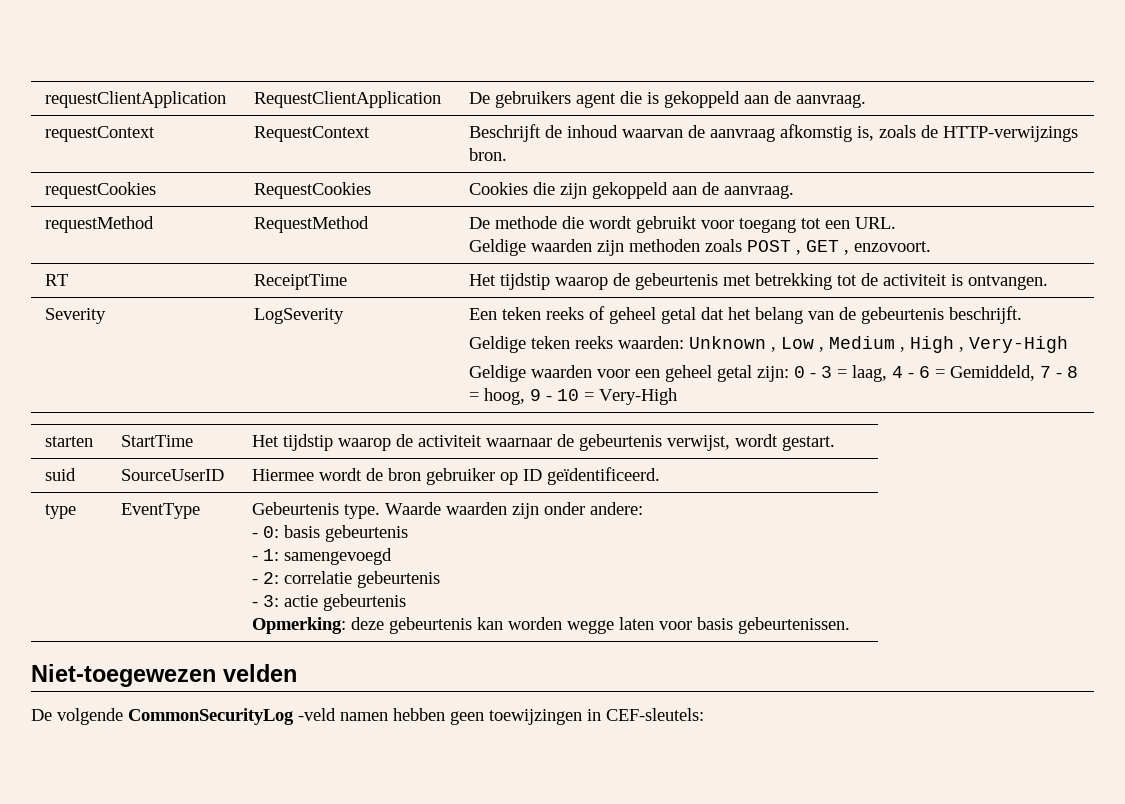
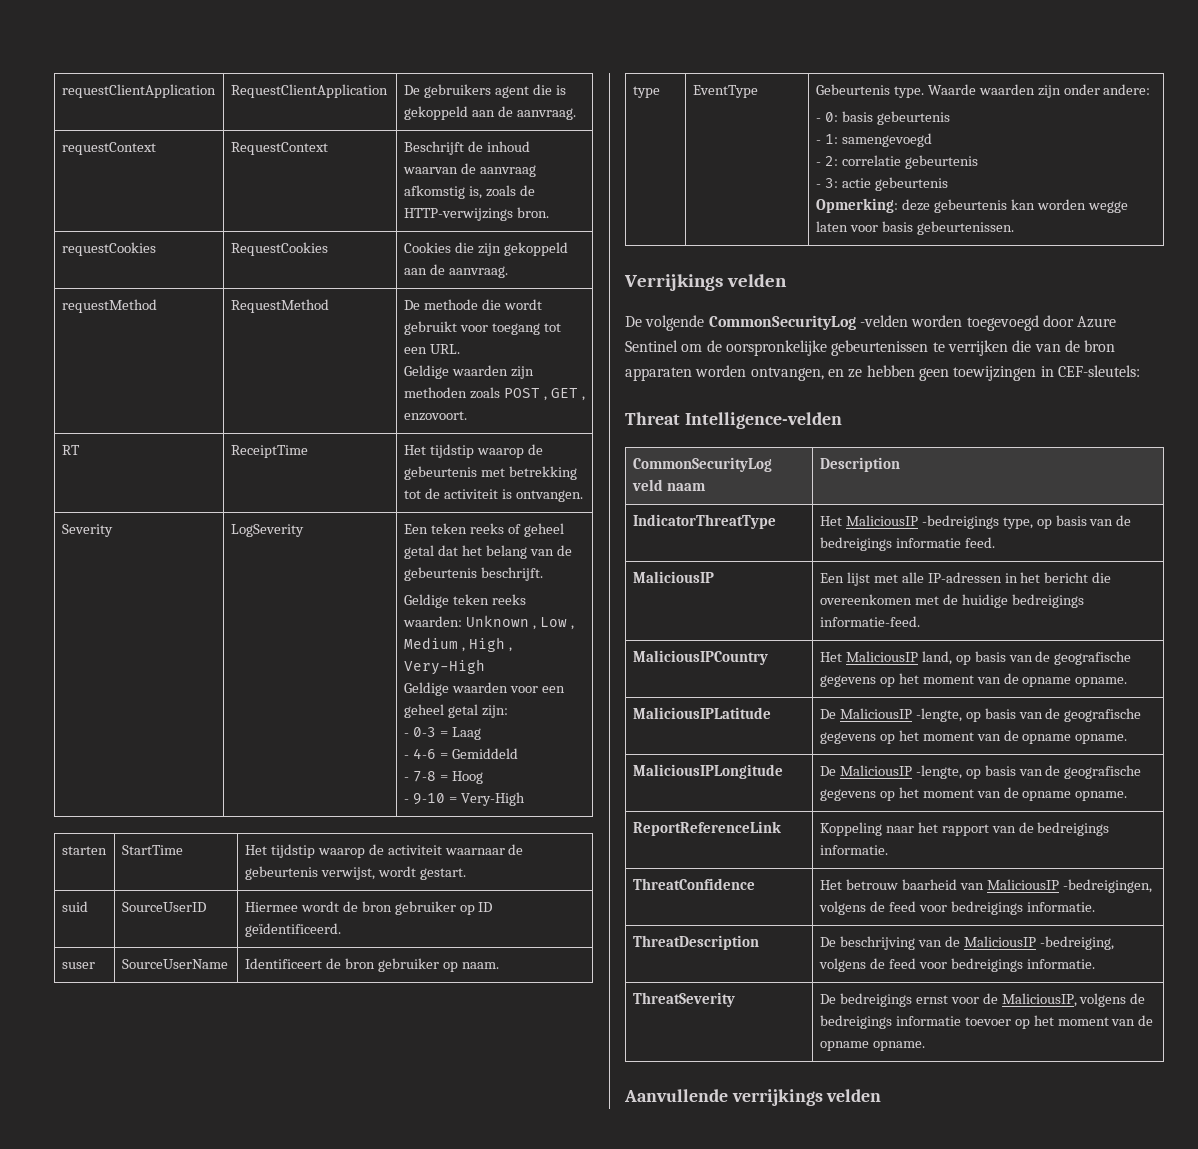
[793,365,1078,382] [468,388,579,405] 0 - 3 = laag, 4 - 6 = Gemiddeld, 7 - 8 = hoog, 9 - 10 -> [403,727,481,740] [403,748,518,759] [403,771,483,784] [403,793,445,805] // - 0-3 = Laag // - 4-6 = Gemiddeld // - 7-8 = Hoog // - 9-10
(660, 476) none -> [61,962,95,969] [121,959,228,969] [244,958,499,972] // suser | SourceUserName | Identificeert de bron gebruiker op naam.
[31,664,216,687] Niet-toegewezen -> [624,274,723,291] Verrijkings
[298,708,388,721] -veld namen -> [859,315,1117,331] [625,340,1116,356] [625,365,863,381] -velden worden toegevoegd door Azure Sentinel om de oorspronkelijke gebeurtenissen te verrijken die van de bron apparaten worden ontvangen, en ze
(704, 714) none -> [625,412,842,429] [632,457,772,472] [631,479,706,491] [819,457,900,472] [632,514,776,529] [819,515,1132,529] [819,537,995,551] [632,571,714,583] [819,572,1112,586] [819,594,1084,608] [819,616,920,627] [632,650,768,665] [819,651,1132,665] [819,673,1128,687] [632,707,771,719] [819,708,1142,722] [819,730,1128,744] [632,764,783,779] [819,765,1142,779] [819,787,1128,801] [632,821,781,836] [819,822,1110,836] [819,845,888,855] [632,878,755,890] [819,879,1152,893] [818,901,1095,915] [632,935,759,950] [819,936,1114,950] [818,958,1095,972] [632,992,735,1007] [819,993,1146,1007] [819,1015,1154,1029] [819,1041,925,1051] [624,1089,882,1106] // Threat Intelligence-velden // CommonSecurityLog veld naam | Description // IndicatorThreatType | Het MaliciousIP -bedreigings type, op basis van de bedreigings informatie feed. // MaliciousIP | Een lijst met alle IP-adressen in het bericht die overeenkomen met de huidige bedreigings informatie-feed. // MaliciousIPCountry | Het MaliciousIP land, op basis van de geografische gegevens op het moment van de opname opname. // MaliciousIPLatitude | De MaliciousIP -lengte, op basis van de geografische gegevens op het moment van de opname opname. // MaliciousIPLongitude | De MaliciousIP -lengte, op basis van de geografische gegevens op het moment van de opname opname. // ReportReferenceLink | Koppeling naar het rapport van de bedreigings informatie. // ThreatConfidence | Het betrouw baarheid van MaliciousIP -bedreigingen, volgens de feed voor bedreigings informatie. // ThreatDescription | De beschrijving van de MaliciousIP -bedreiging, volgens de feed voor bedreigings informatie. // ThreatSeverity | De bedreigings ernst voor de MaliciousIP, volgens de bedreigings informatie toevoer op het moment van de opname opname. // Aanvullende verrijkings velden

